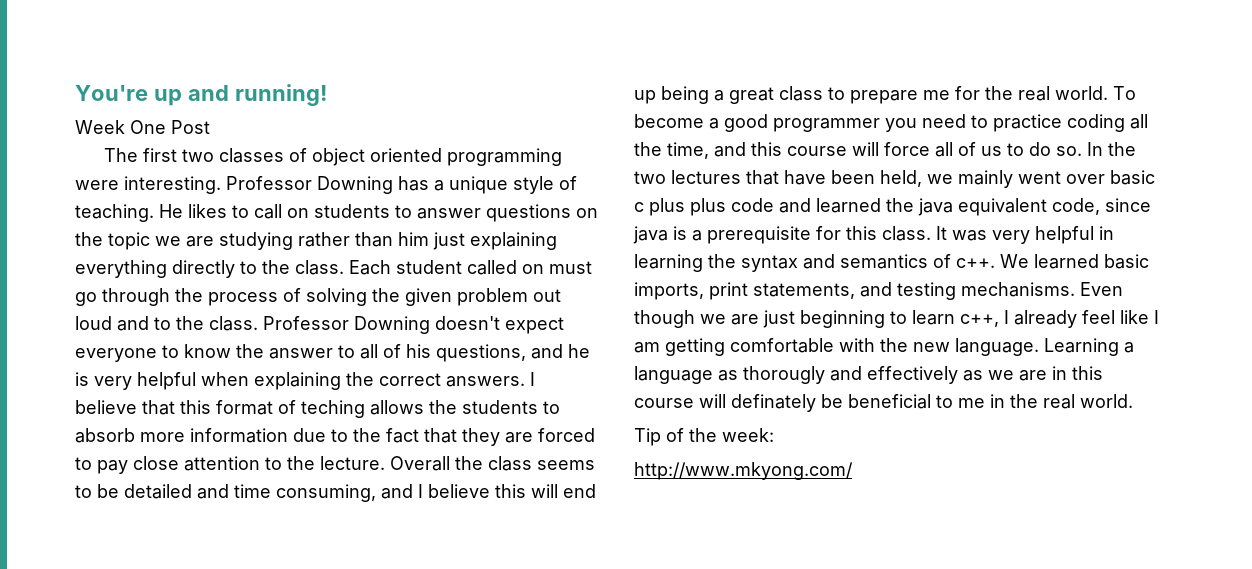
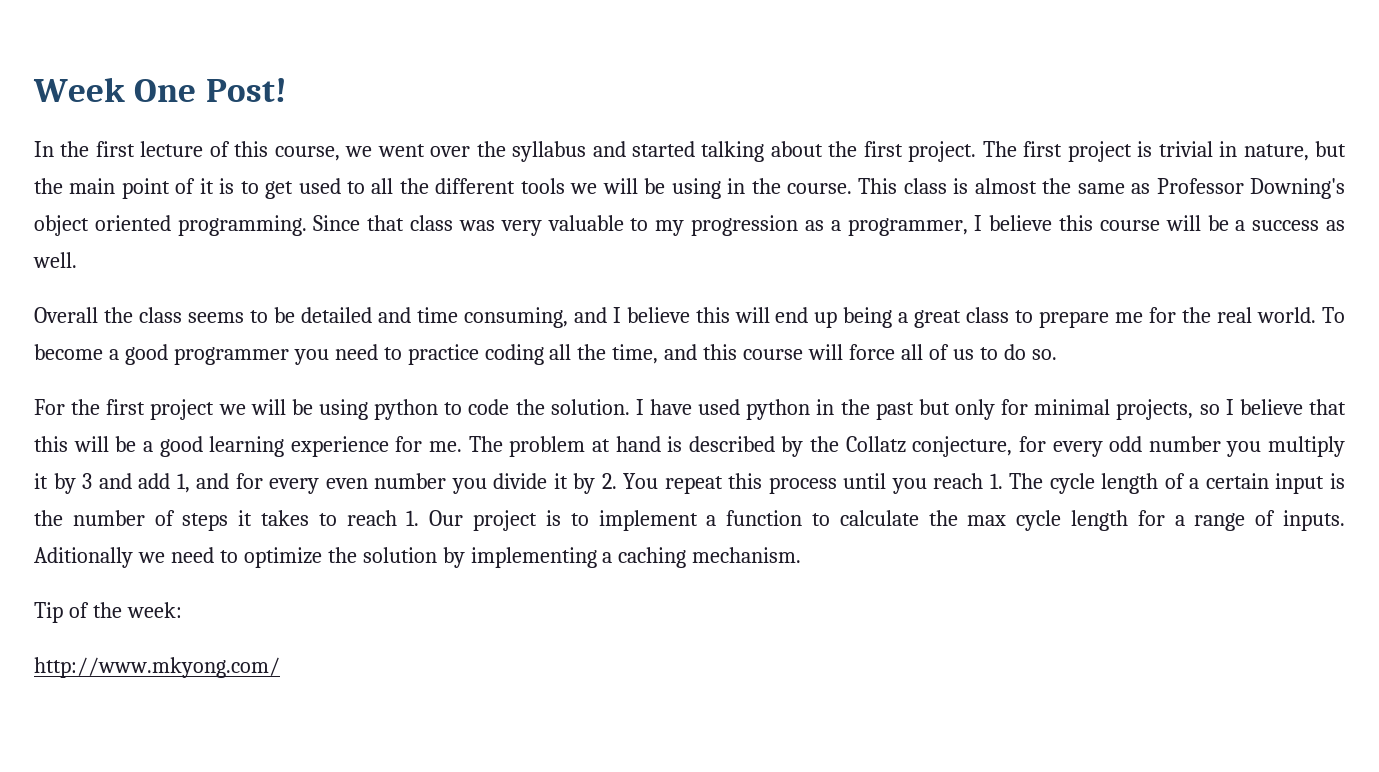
[75,84,327,106] [75,120,210,134] [103,148,562,166] [75,176,577,194] [75,204,598,222] [75,232,557,250] [75,260,592,278] [75,288,561,306] [75,316,564,334] [75,344,590,362] [75,372,535,390] [75,400,560,418] [75,428,595,446] [75,456,385,474] You're up and running! // Week One Post // The first two classes of object oriented programming were interesting. Professor Downing has a unique style of teaching. He likes to call on students to answer questions on the topic we are studying rather than him just explaining everything directly to the class. Each student called on must go through the process of solving the given problem out loud and to the class. Professor Downing doesn't expect everyone to know the answer to all of his questions, and he is very helpful when explaining the correct answers. I believe that this format of teching allows the students to absorb more information due to the fact that they are forced to pay close attention to the lecture. -> [33,77,287,102] [34,141,1347,162] [34,178,1345,199] [34,215,1346,236] [33,252,77,268] Week One Post! // In the first lecture of this course, we went over the syllabus and started talking about the first project. The first project is trivial in nature, but the main point of it is to get used to all the different tools we will be using in the course. This class is almost the same as Professor Downing's object oriented programming. Since that class was very valuable to my progression as a programmer, I believe this course will be a success as well. //
[1087,142,1136,156] [634,170,1155,188] [634,198,1151,216] [633,226,1114,244] [634,254,1149,272] [634,282,1123,300] [634,310,1159,328] [634,338,1134,356] [634,366,1103,384] [634,394,1133,412] In the two lectures that have been held, we mainly went over basic c plus plus code and learned the java equivalent code, since java is a prerequisite for this class. It was very helpful in learning the syntax and semantics of c++. We learned basic imports, print statements, and testing mechanisms. Even though we are just beginning to learn c++, I already feel like I am getting comfortable with the new language. Learning a language as thorougly and effectively as we are in this course will definately be beneficial to me in the real world. -> [34,399,1346,420] [34,436,1345,457] [34,473,1345,494] [34,510,1345,531] [34,547,802,568] // For the first project we will be using python to code the solution. I have used python in the past but only for minimal projects, so I believe that this will be a good learning experience for me. The problem at hand is described by the Collatz conjecture, for every odd number you multiply it by 3 and add 1, and for every even number you divide it by 2. You repeat this process until you reach 1. The cycle length of a certain input is the number of steps it takes to reach 1. Our project is to implement a function to calculate the max cycle length for a range of inputs. Aditionally we need to optimize the solution by implementing a caching mechanism.

